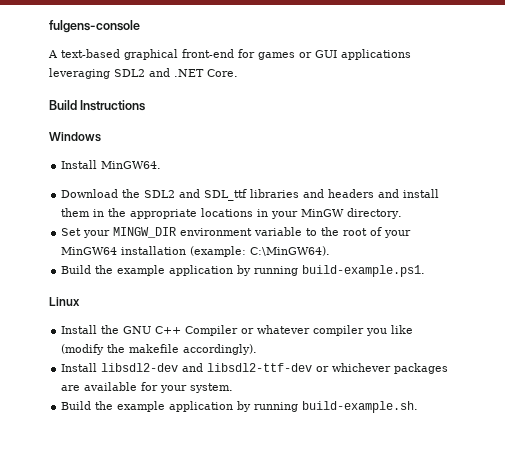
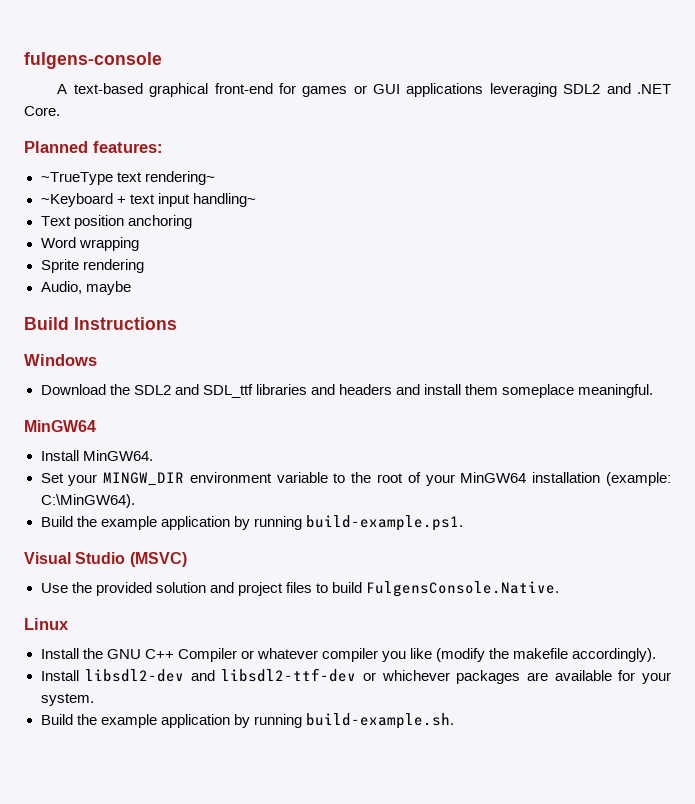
(238, 73) none -> [24,141,163,153] [40,171,215,185] [40,193,256,207] [40,215,192,229] [40,237,139,251] [40,259,144,273] [40,281,131,295] // Planned features: // ~TrueType text rendering~ // ~Keyboard + text input handling~ // Text position anchoring // Word wrapping // Sprite rendering // Audio, maybe
[61,160,162,169] // Install MinGW64. -> (97, 360) none
[93,208,403,219] in the appropriate locations in your MinGW directory. -> [502,384,654,398] [24,420,96,432] [40,450,153,461] someplace meaningful. // MinGW64 // Install MinGW64.
(426, 271) none -> [24,552,187,567] [40,581,559,597] // Visual Studio (MSVC) // Use the provided solution and project files to build FulgensConsole.Native.

